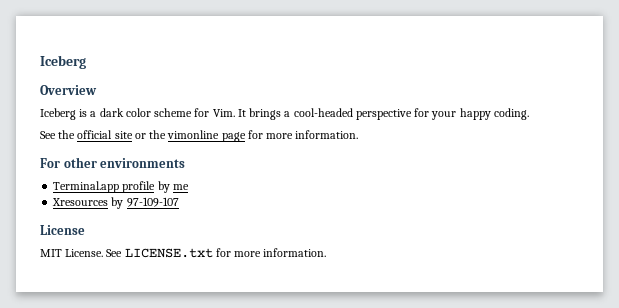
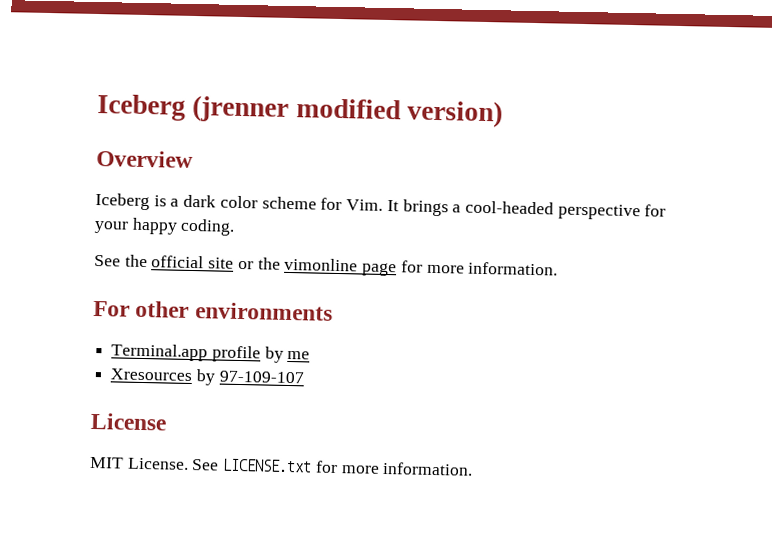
[40,55,86,69] Iceberg -> [97,94,504,128] Iceberg (jrenner modified version)

